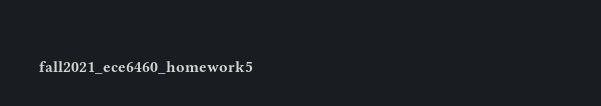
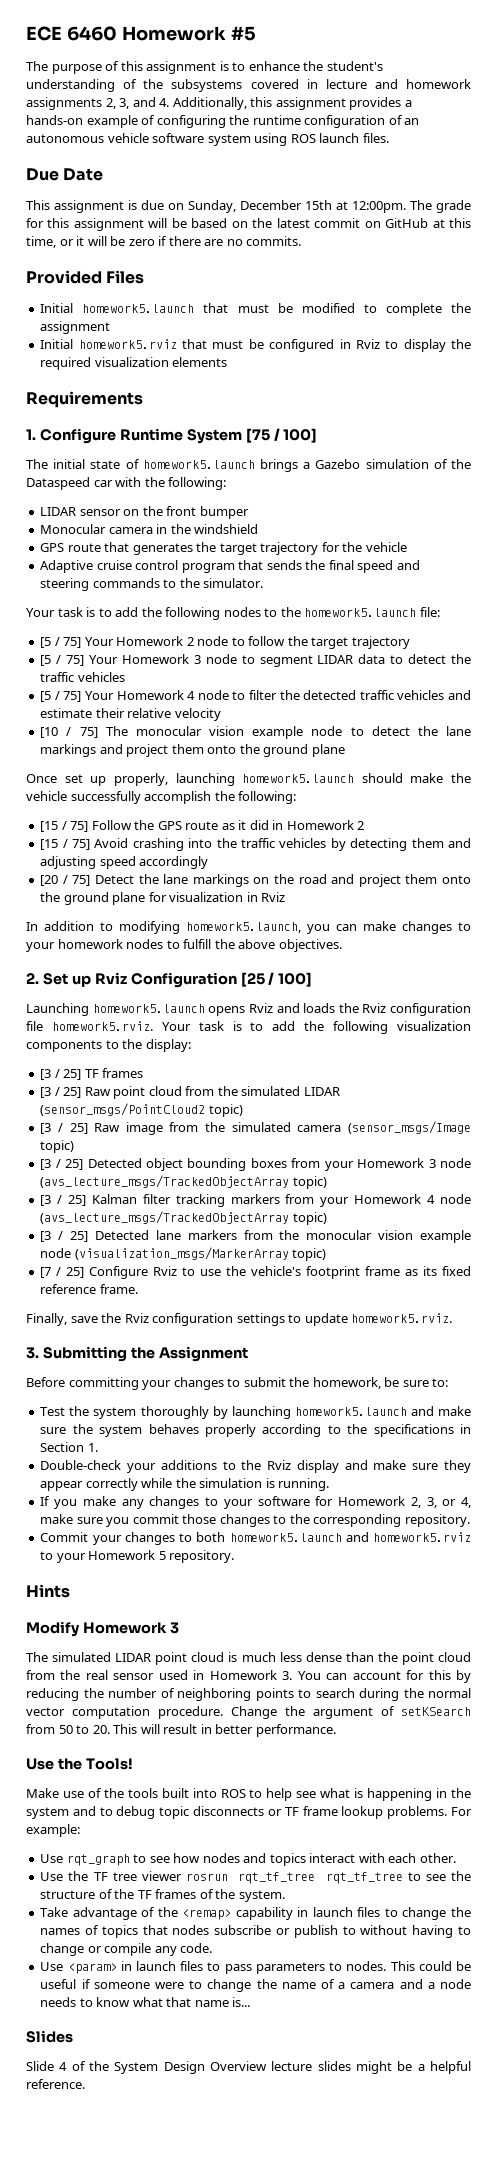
[39,61,253,74] fall2021_ece6460_homework5 -> [26,26,256,41] [26,61,383,74] [26,79,471,92] [26,97,412,110] [26,115,420,128] [26,133,389,146] [26,168,104,181] [26,200,471,213] [26,218,471,231] [26,236,302,248] [26,270,145,284] [40,303,471,316] [40,321,111,334] [40,339,471,352] [40,357,228,370] [26,391,143,408] [26,428,318,444] [26,459,471,472] [26,477,227,490] [40,506,249,519] [40,524,259,534] [40,542,407,555] [40,560,420,573] [40,578,264,591] [26,607,440,620] [40,636,410,649] [40,654,471,667] [40,672,125,682] [40,690,472,702] [40,708,221,721] [40,726,471,739] [40,744,345,757] [26,773,471,786] [26,791,297,804] [40,820,365,832] [40,838,471,851] [40,856,209,869] [40,874,472,887] [40,892,286,905] [26,921,471,934] [26,939,342,952] [26,972,313,988] [26,1003,471,1016] [26,1021,471,1034] [26,1039,191,1052] [40,1068,144,1080] [40,1086,340,1099] [40,1103,243,1117] [40,1121,471,1135] [40,1140,75,1153] [40,1158,472,1171] [40,1175,327,1189] [40,1194,471,1207] [40,1211,327,1225] [40,1230,471,1243] [40,1247,327,1261] [40,1266,471,1279] [40,1284,138,1294] [26,1313,453,1326] [26,1346,248,1362] [26,1377,449,1390] [40,1406,471,1419] [40,1424,471,1437] [40,1442,98,1452] [40,1460,471,1473] [40,1478,330,1491] [40,1496,471,1509] [40,1514,470,1527] [40,1532,471,1545] [40,1550,235,1563] [26,1584,70,1598] [26,1621,179,1637] [26,1652,471,1665] [26,1670,471,1683] [26,1688,471,1701] [26,1706,471,1719] [26,1724,336,1737] [26,1758,133,1770] [26,1788,472,1801] [26,1806,472,1819] [26,1824,80,1837] [40,1853,456,1866] [40,1871,472,1884] [40,1889,285,1902] [40,1907,471,1920] [40,1925,472,1938] [40,1943,213,1956] [40,1961,472,1974] [40,1979,471,1992] [40,1997,251,2007] [26,2030,73,2043] [26,2061,471,2074] [26,2079,85,2089] ECE 6460 Homework #5 // The purpose of this assignment is to enhance the student's understanding of the subsystems covered in lecture and homework assignments 2, 3, and 4. Additionally, this assignment provides a hands-on example of configuring the runtime configuration of an autonomous vehicle software system using ROS launch files. // Due Date // This assignment is due on Sunday, December 15th at 12:00pm. The grade for this assignment will be based on the latest commit on GitHub at this time, or it will be zero if there are no commits. // Provided Files // Initial homework5.launch that must be modified to complete the assignment // Initial homework5.rviz that must be configured in Rviz to display the required visualization elements // Requirements // 1. Configure Runtime System [75 / 100] // The initial state of homework5.launch brings a Gazebo simulation of the Dataspeed car with the following: // LIDAR sensor on the front bumper // Monocular camera in the windshield // GPS route that generates the target trajectory for the vehicle // Adaptive cruise control program that sends the final speed and steering commands to the simulator. // Your task is to add the following nodes to the homework5.launch file: // [5 / 75] Your Homework 2 node to follow the target trajectory // [5 / 75] Your Homework 3 node to segment LIDAR data to detect the traffic vehicles // [5 / 75] Your Homework 4 node to filter the detected traffic vehicles and estimate their relative velocity // [10 / 75] The monocular vision example node to detect the lane markings and project them onto the ground plane // Once set up properly, launching homework5.launch should make the vehicle successfully accomplish the following: // [15 / 75] Follow the GPS route as it did in Homework 2 // [15 / 75] Avoid crashing into the traffic vehicles by detecting them and adjusting speed accordingly // [20 / 75] Detect the lane markings on the road and project them onto the ground plane for visualization in Rviz // In addition to modifying homework5.launch, you can make changes to your homework nodes to fulfill the above objectives. // 2. Set up Rviz Configuration [25 / 100] // Launching homework5.launch opens Rviz and loads the Rviz configuration file homework5.rviz. Your task is to add the following visualization components to the display: // [3 / 25] TF frames // [3 / 25] Raw point cloud from the simulated LIDAR (sensor_msgs/PointCloud2 topic) // [3 / 25] Raw image from the simulated camera (sensor_msgs/Image topic) // [3 / 25] Detected object bounding boxes from your Homework 3 node (avs_lecture_msgs/TrackedObjectArray topic) // [3 / 25] Kalman filter tracking markers from your Homework 4 node (avs_lecture_msgs/TrackedObjectArray topic) // [3 / 25] Detected lane markers from the monocular vision example node (visualization_msgs/MarkerArray topic) // [7 / 25] Configure Rviz to use the vehicle's footprint frame as its fixed reference frame. // Finally, save the Rviz configuration settings to update homework5.rviz. // 3. Submitting the Assignment // Before committing your changes to submit the homework, be sure to: // Test the system thoroughly by launching homework5.launch and make sure the system behaves properly according to the specifications in Section 1. // Double-check your additions to the Rviz display and make sure they appear correctly while the simulation is running. // If you make any changes to your software for Homework 2, 3, or 4, make sure you commit those changes to the corresponding repository. // Commit your changes to both homework5.launch and homework5.rviz to your Homework 5 repository. // Hints // Modify Homework 3 // The simulated LIDAR point cloud is much less dense than the point cloud from the real sensor used in Homework 3. You can account for this by reducing the number of neighboring points to search during the normal vector computation procedure. Change the argument of setKSearch from 50 to 20. This will result in better performance. // Use the Tools! // Make use of the tools built into ROS to help see what is happening in the system and to debug topic disconnects or TF frame lookup problems. For example: // Use rqt_graph to see how nodes and topics interact with each other. // Use the TF tree viewer rosrun rqt_tf_tree rqt_tf_tree to see the structure of the TF frames of the system. // Take advantage of the <remap> capability in launch files to change the names of topics that nodes subscribe or publish to without having to change or compile any code. // Use <param> in launch files to pass parameters to nodes. This could be useful if someone were to change the name of a camera and a node needs to know what that name is... // Slides // Slide 4 of the System Design Overview lecture slides might be a helpful reference.

